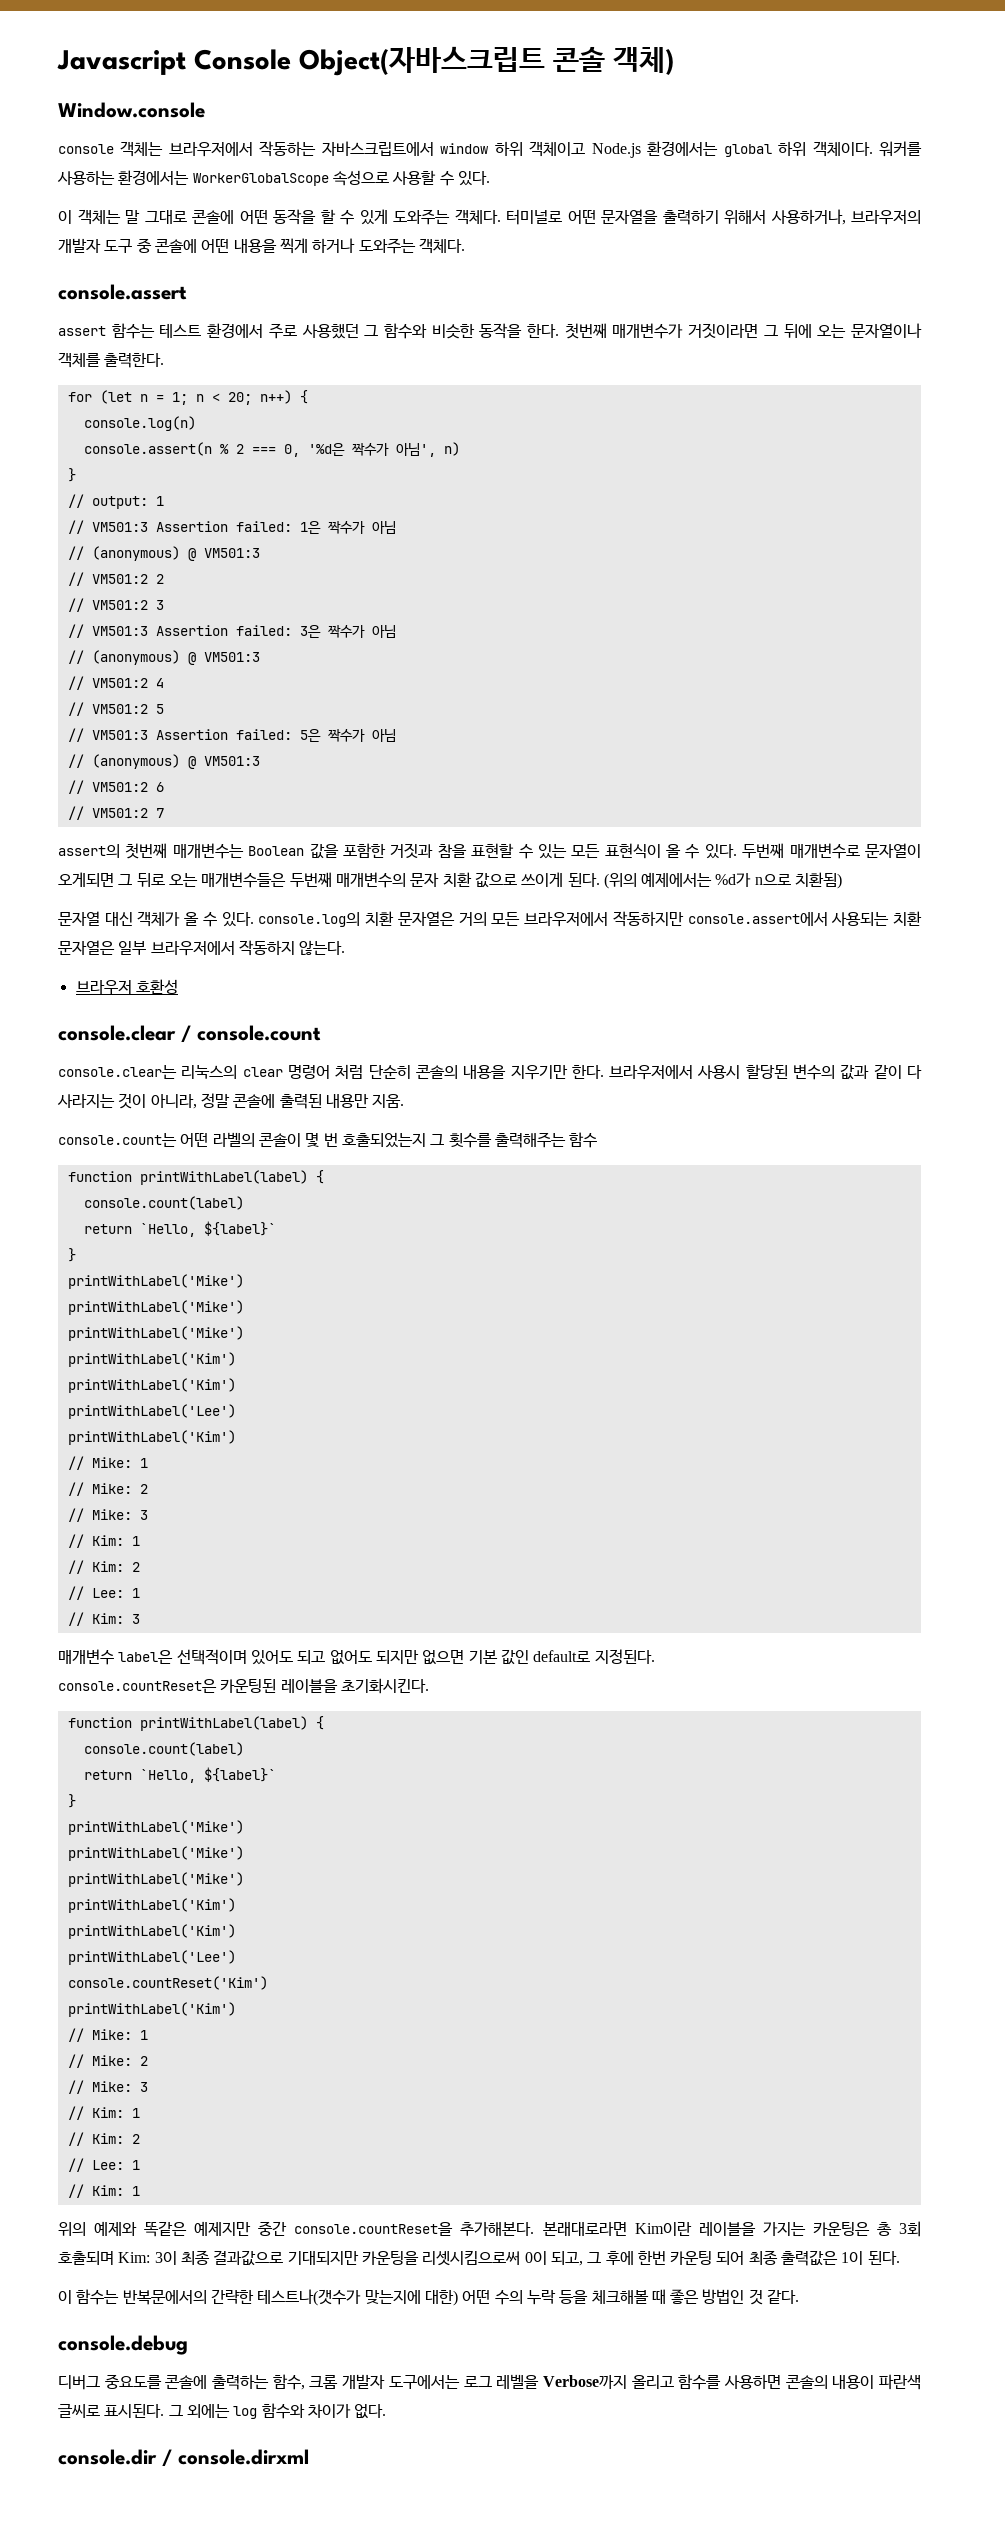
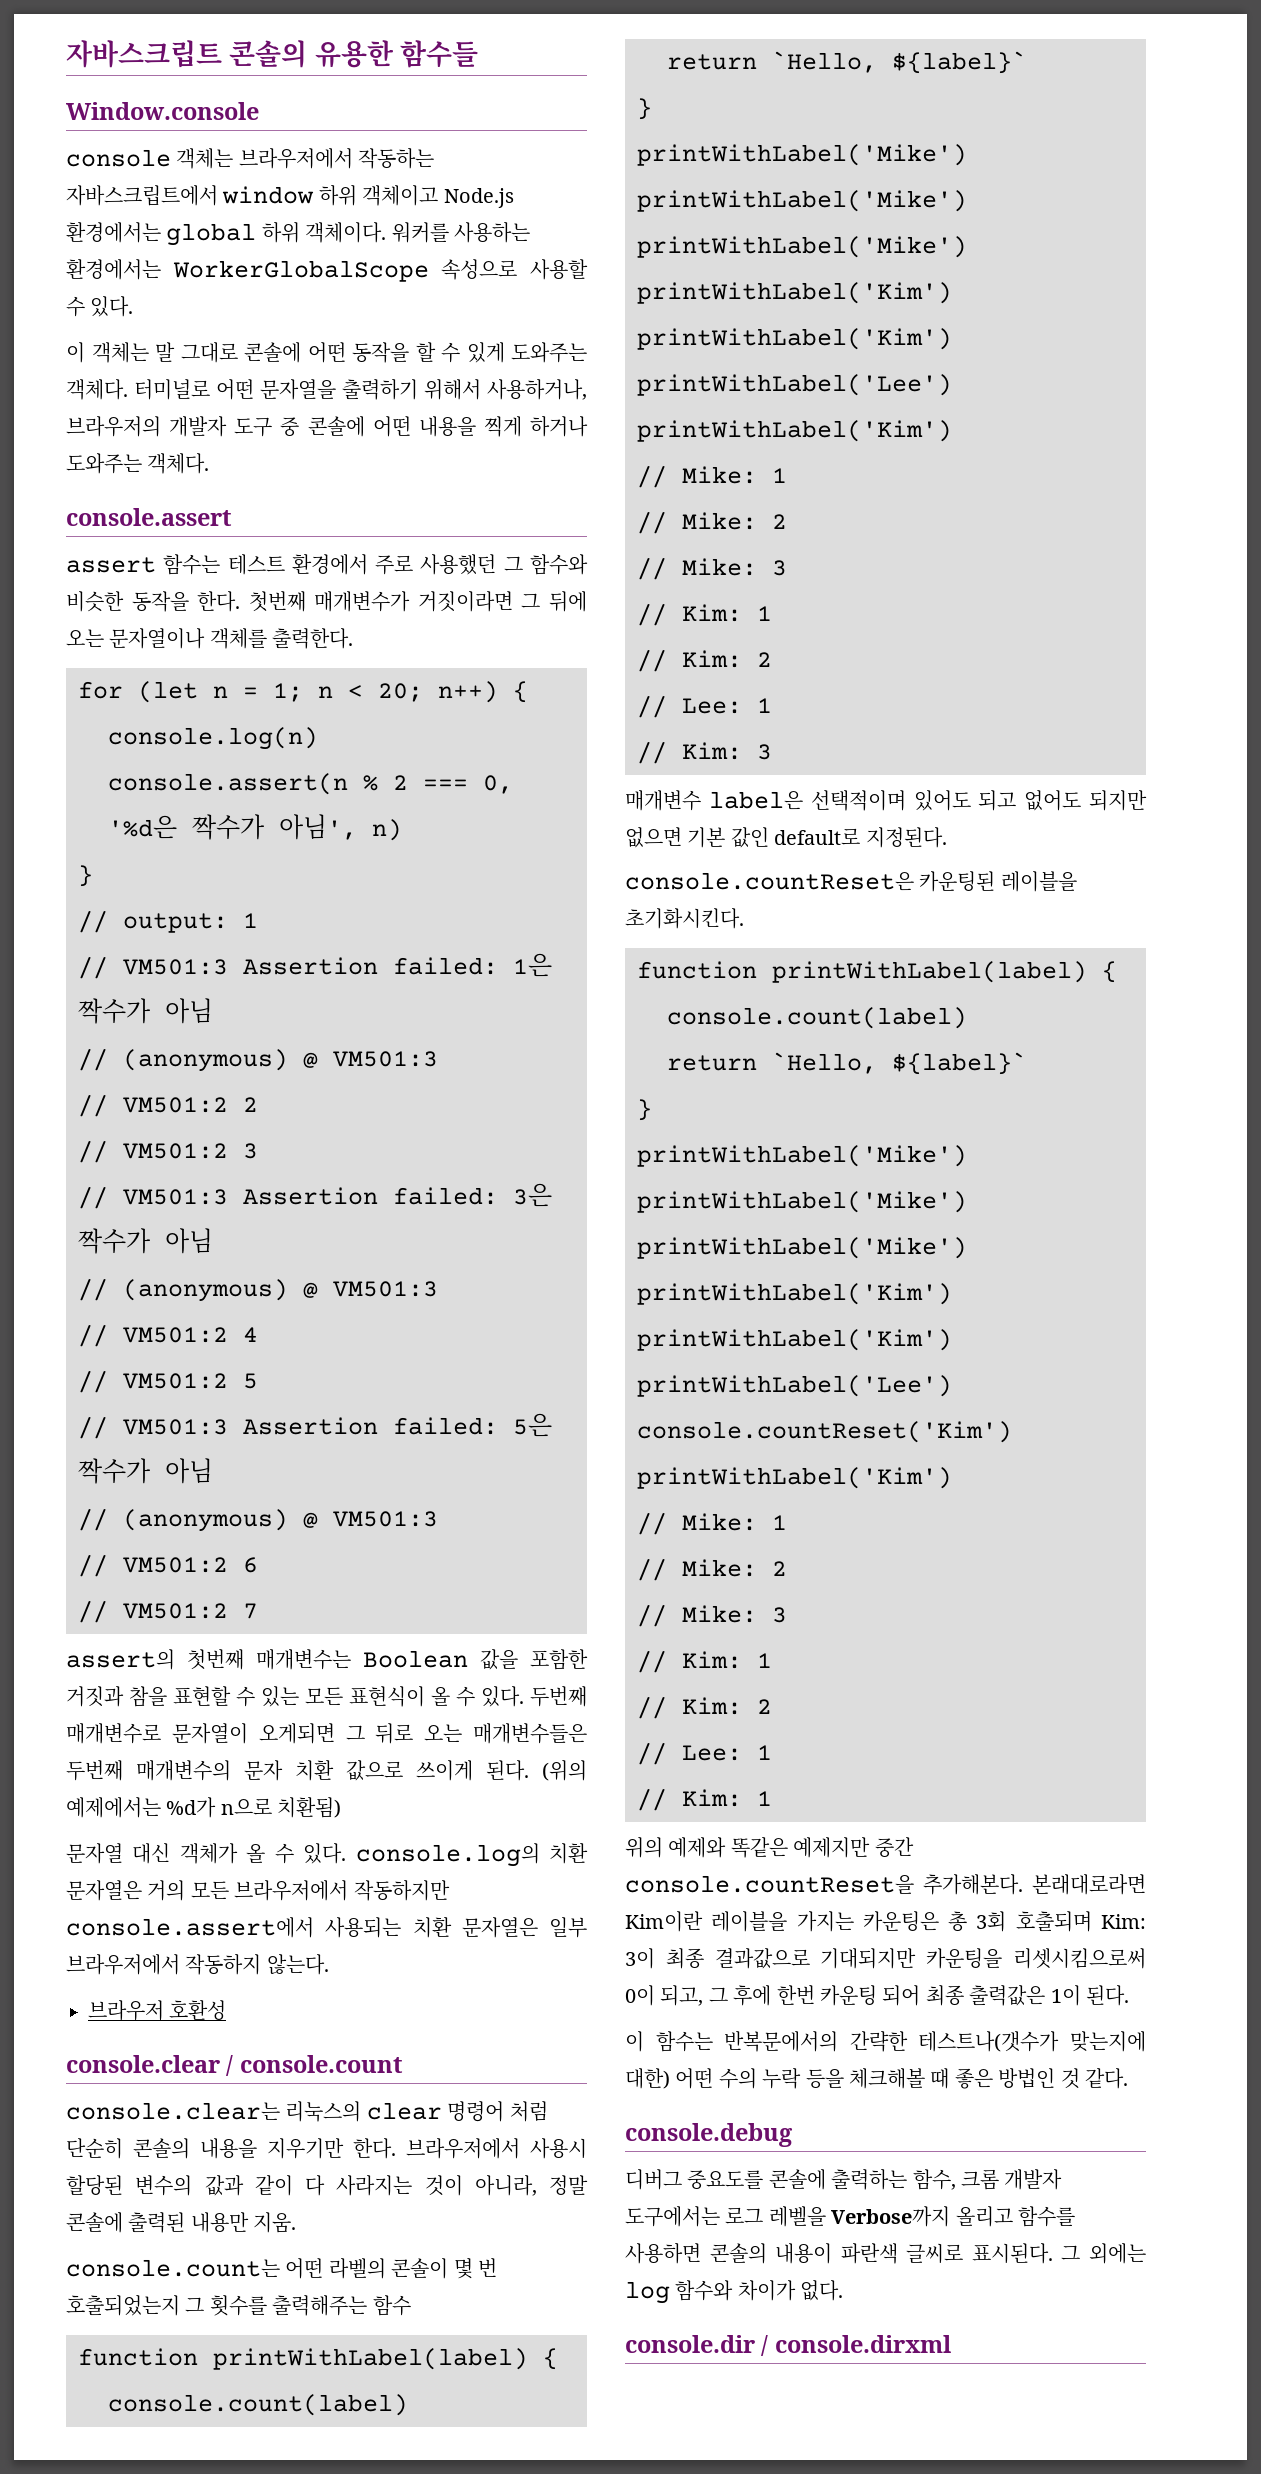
[57,46,674,76] Javascript Console Object(자바스크립트 콘솔 객체) -> [66,40,478,68] 자바스크립트 콘솔의 유용한 함수들

